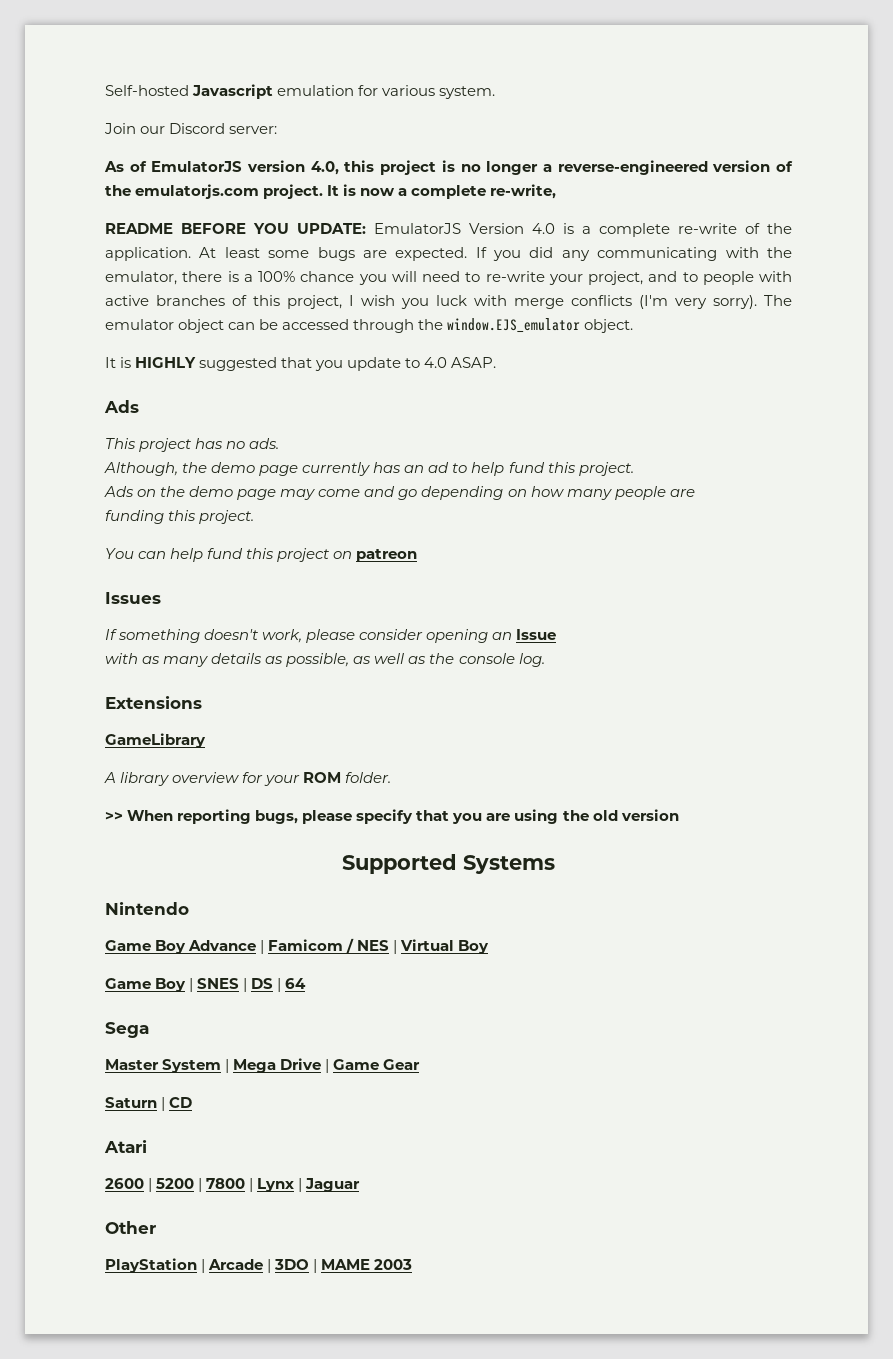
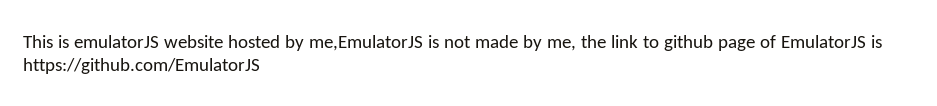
[105,84,496,99] [104,123,278,134] [104,160,793,175] [105,184,557,199] [105,223,792,237] [105,247,792,261] [105,271,792,285] [105,295,792,309] [105,318,634,333] [105,357,497,371] [104,400,139,413] [105,438,280,452] [104,462,634,476] [104,486,695,500] [105,510,255,524] [105,548,418,562] [105,592,161,604] [105,629,557,643] [105,653,545,667] [105,696,202,709] [105,733,206,748] [104,772,392,786] [105,809,679,824] [342,854,555,874] [105,902,189,915] [105,938,490,954] [105,978,307,992] [105,1022,149,1038] [105,1058,421,1073] [105,1097,193,1111] [104,1140,147,1153] [105,1178,361,1192] [105,1221,156,1234] [105,1258,413,1273] Self-hosted Javascript emulation for various system. // Join our Discord server: // As of EmulatorJS version 4.0, this project is no longer a reverse-engineered version of the emulatorjs.com project. It is now a complete re-write, // README BEFORE YOU UPDATE: EmulatorJS Version 4.0 is a complete re-write of the application. At least some bugs are expected. If you did any communicating with the emulator, there is a 100% chance you will need to re-write your project, and to people with active branches of this project, I wish you luck with merge conflicts (I'm very sorry). The emulator object can be accessed through the window.EJS_emulator object. // It is HIGHLY suggested that you update to 4.0 ASAP. // Ads // This project has no ads. // Although, the demo page currently has an ad to help fund this project. // Ads on the demo page may come and go depending on how many people are // funding this project. // You can help fund this project on patreon // Issues // If something doesn't work, please consider opening an Issue // with as many details as possible, as well as the console log. // Extensions // GameLibrary // A library overview for your ROM folder. // >> When reporting bugs, please specify that you are using the old version // Supported Systems // Nintendo // Game Boy Advance | Famicom / NES | Virtual Boy // Game Boy | SNES | DS | 64 // Sega // Master System | Mega Drive | Game Gear // Saturn | CD // Atari // 2600 | 5200 | 7800 | Lynx | Jaguar // Other // PlayStation | Arcade | 3DO | MAME 2003 -> [23,35,882,51] [23,58,260,74] This is emulatorJS website hosted by me,EmulatorJS is not made by me, the link to github page of EmulatorJS is https://github.com/EmulatorJS

